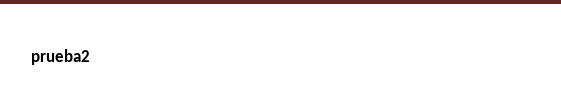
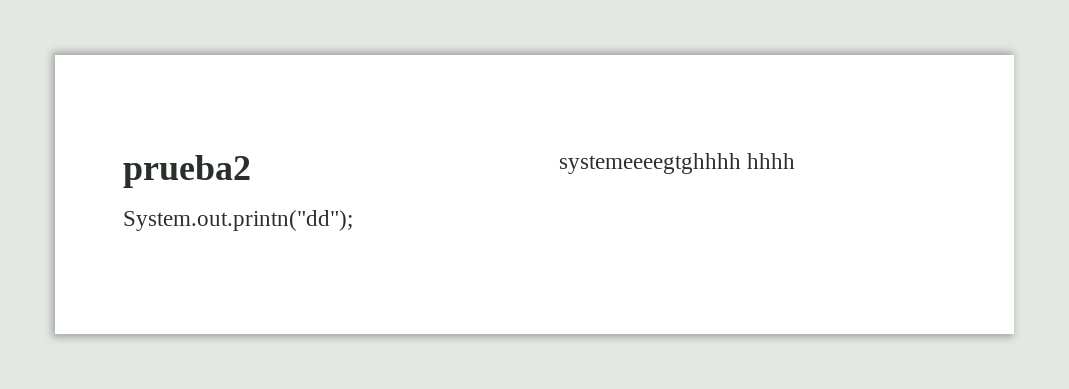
(90, 57) none -> [123,210,353,231] [559,153,796,174] // System.out.printn("dd"); systemeeeegtghhhh hhhh

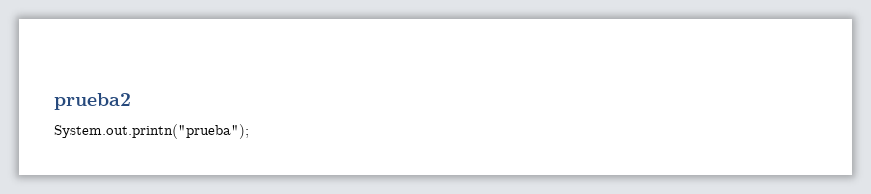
[123,210,353,231] [559,153,796,174] System.out.printn("dd"); systemeeeegtghhhh hhhh -> [54,124,249,139] System.out.printn("prueba");

